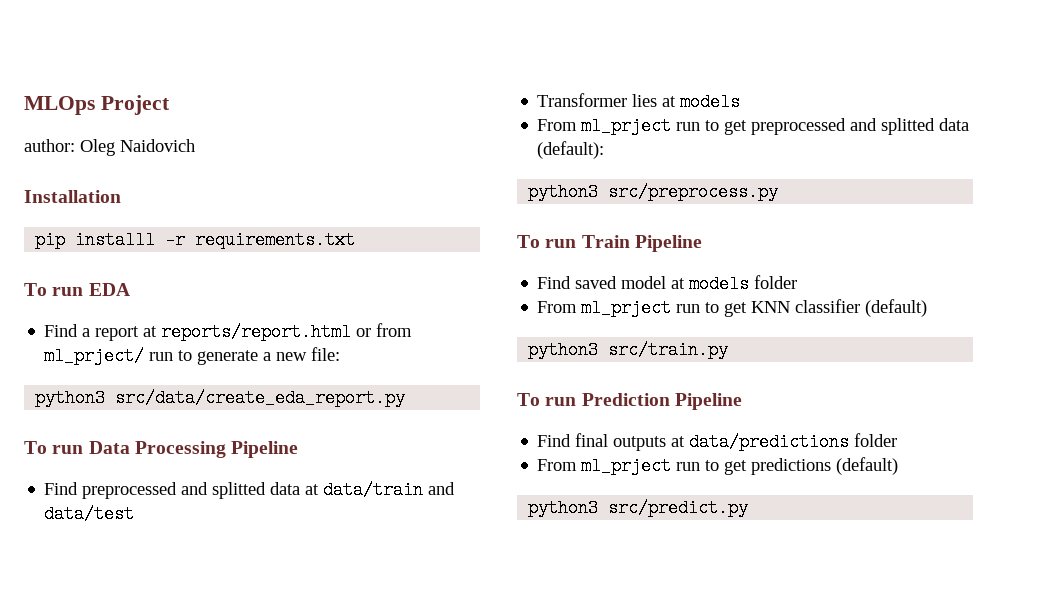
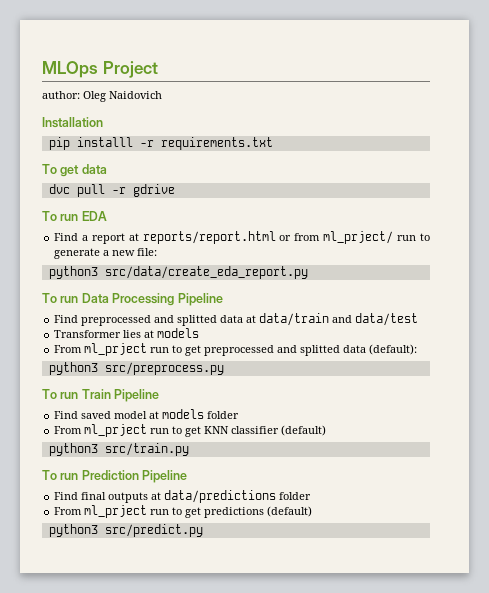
(356, 240) none -> [42,164,107,177] [48,184,175,197] // To get data // dvc pull -r gdrive

